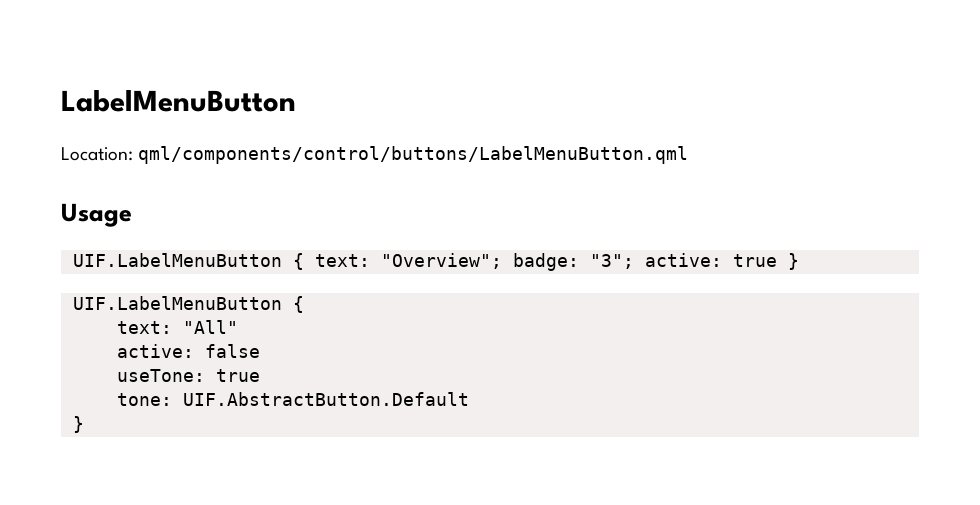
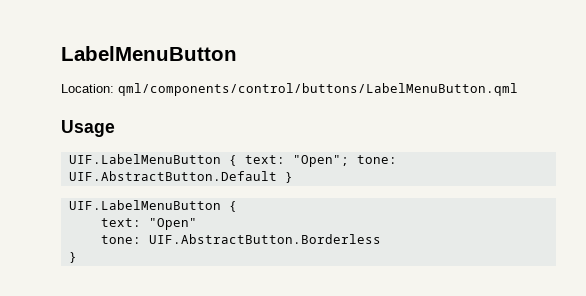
[380,253,777,271] "Overview"; badge: "3"; active: true -> [292,155,397,167] [68,171,277,181] "Open"; tone: UIF.AbstractButton.Default
[182,320,238,334] [116,344,260,358] [116,369,260,382] [116,392,469,406] "All" // active: false // useTone: true // tone: UIF.AbstractButton.Default -> [148,218,197,230] [100,234,381,244] "Open" // tone: UIF.AbstractButton.Borderless

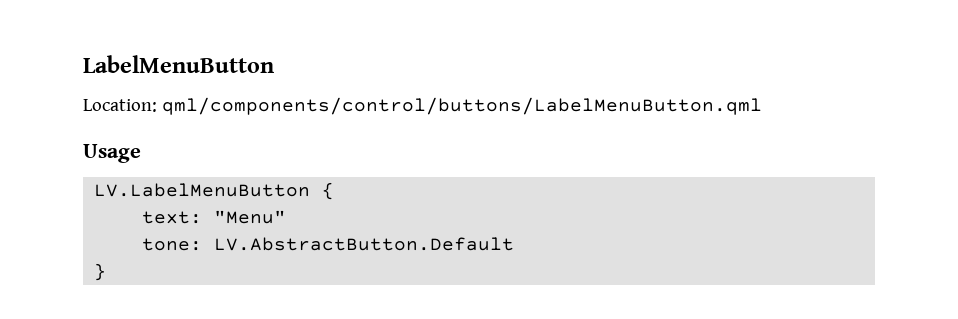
[68,154,397,167] [68,171,293,183] [68,200,221,210] UIF.LabelMenuButton { text: "Open"; tone: UIF.AbstractButton.Default } // UIF.LabelMenuButton -> [94,183,311,197] LV.LabelMenuButton
[148,218,197,230] [100,234,381,244] "Open" // tone: UIF.AbstractButton.Borderless -> [214,210,287,224] [142,237,515,251] "Menu" // tone: LV.AbstractButton.Default

